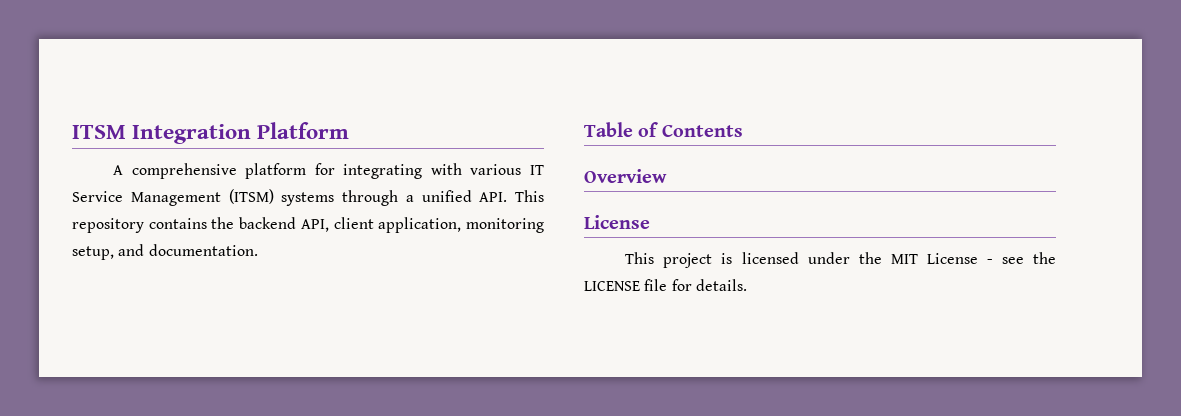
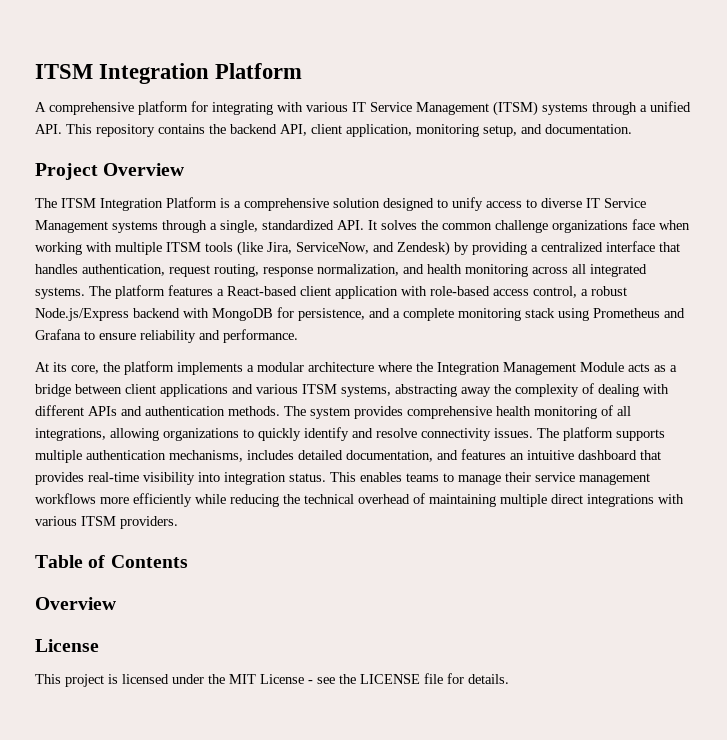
(258, 250) none -> [35,163,185,180] [35,197,646,211] [35,219,690,233] [35,241,680,256] [35,264,647,277] [35,285,627,299] [35,307,685,321] [35,329,298,343] [35,361,677,375] [35,383,669,397] [35,405,631,419] [35,427,665,441] [35,449,661,463] [35,472,650,485] [35,493,684,507] [35,516,178,529] // Project Overview // The ITSM Integration Platform is a comprehensive solution designed to unify access to diverse IT Service Management systems through a single, standardized API. It solves the common challenge organizations face when working with multiple ITSM tools (like Jira, ServiceNow, and Zendesk) by providing a centralized interface that handles authentication, request routing, response normalization, and health monitoring across all integrated systems. The platform features a React-based client application with role-based access control, a robust Node.js/Express backend with MongoDB for persistence, and a complete monitoring stack using Prometheus and Grafana to ensure reliability and performance. // At its core, the platform implements a modular architecture where the Integration Management Module acts as a bridge between client applications and various ITSM systems, abstracting away the complexity of dealing with different APIs and authentication methods. The system provides comprehensive health monitoring of all integrations, allowing organizations to quickly identify and resolve connectivity issues. The platform supports multiple authentication mechanisms, includes detailed documentation, and features an intuitive dashboard that provides real-time visibility into integration status. This enables teams to manage their service management workflows more efficiently while reducing the technical overhead of maintaining multiple direct integrations with various ITSM providers.

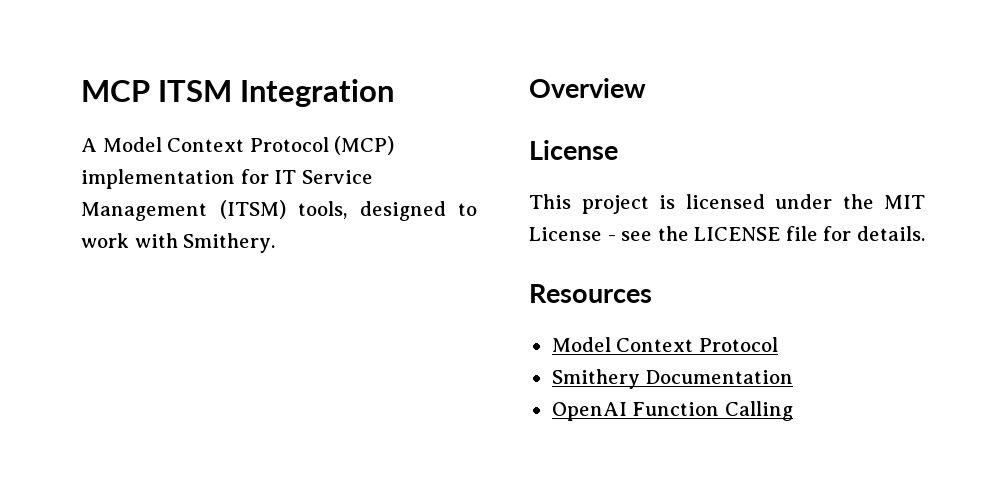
[35,63,303,84] ITSM Integration Platform -> [81,79,395,107] MCP ITSM Integration
[49,101,691,116] [35,124,632,137] [35,163,185,180] [35,197,646,211] [35,219,690,233] [35,241,680,256] [35,264,647,277] [35,285,627,299] [35,307,685,321] [35,329,298,343] [35,361,677,375] [35,383,669,397] [35,405,631,419] [35,427,665,441] [35,449,661,463] [35,472,650,485] [35,493,684,507] [35,516,178,529] [35,555,188,568] comprehensive platform for integrating with various IT Service Management (ITSM) systems through a unified API. This repository contains the backend API, client application, monitoring setup, and documentation. // Project Overview // The ITSM Integration Platform is a comprehensive solution designed to unify access to diverse IT Service Management systems through a single, standardized API. It solves the common challenge organizations face when working with multiple ITSM tools (like Jira, ServiceNow, and Zendesk) by providing a centralized interface that handles authentication, request routing, response normalization, and health monitoring across all integrated systems. The platform features a React-based client application with role-based access control, a robust Node.js/Express backend with MongoDB for persistence, and a complete monitoring stack using Prometheus and Grafana to ensure reliability and performance. // At its core, the platform implements a modular architecture where the Integration Management Module acts as a bridge between client applications and various ITSM systems, abstracting away the complexity of dealing with different APIs and authentication methods. The system provides comprehensive health monitoring of all integrations, allowing organizations to quickly identify and resolve connectivity issues. The platform supports multiple authentication mechanisms, includes detailed documentation, and features an intuitive dashboard that provides real-time visibility into integration status. This enables teams to manage their service management workflows more efficiently while reducing the technical overhead of maintaining multiple direct integrations with various ITSM providers. // Table of Contents -> [102,136,395,155] [81,169,373,189] [81,200,477,221] [81,233,276,253] Model Context Protocol (MCP) implementation for IT Service Management (ITSM) tools, designed to work with Smithery.
(509, 679) none -> [529,284,652,303] [551,337,778,352] [551,369,794,389] [551,401,793,421] // Resources // Model Context Protocol // Smithery Documentation // OpenAI Function Calling

